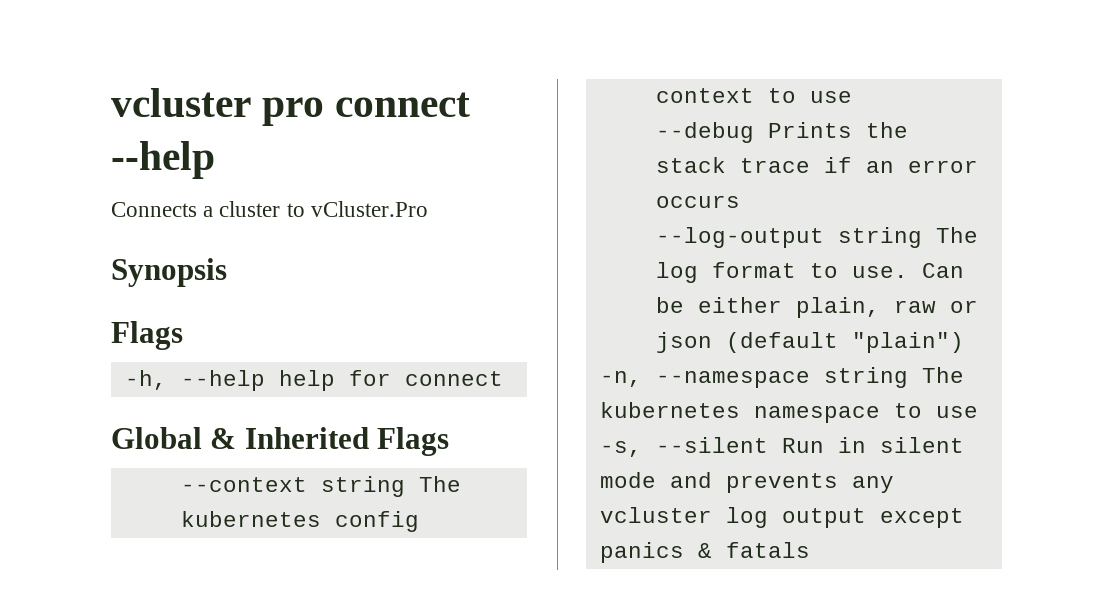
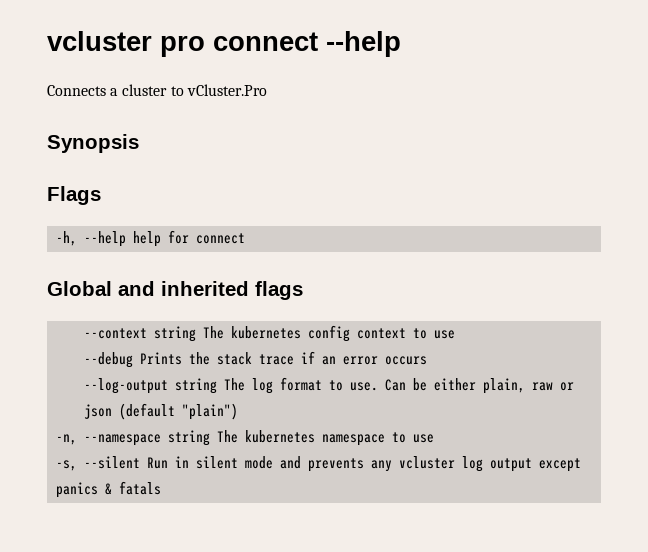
[210,427,450,456] & Inherited Flags -> [118,281,303,300] and inherited flags

